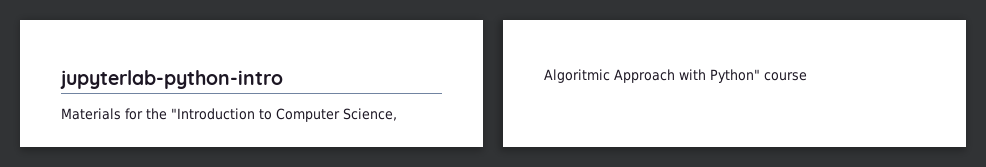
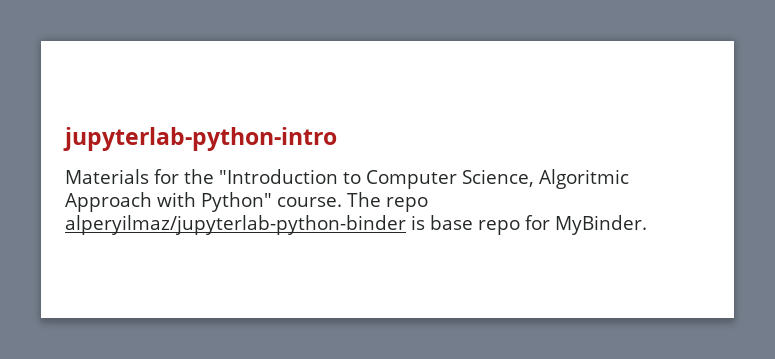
[764,72,807,81] course -> [277,192,428,212] [65,215,647,235] course. The repo alperyilmaz/jupyterlab-python-binder is base repo for MyBinder.

